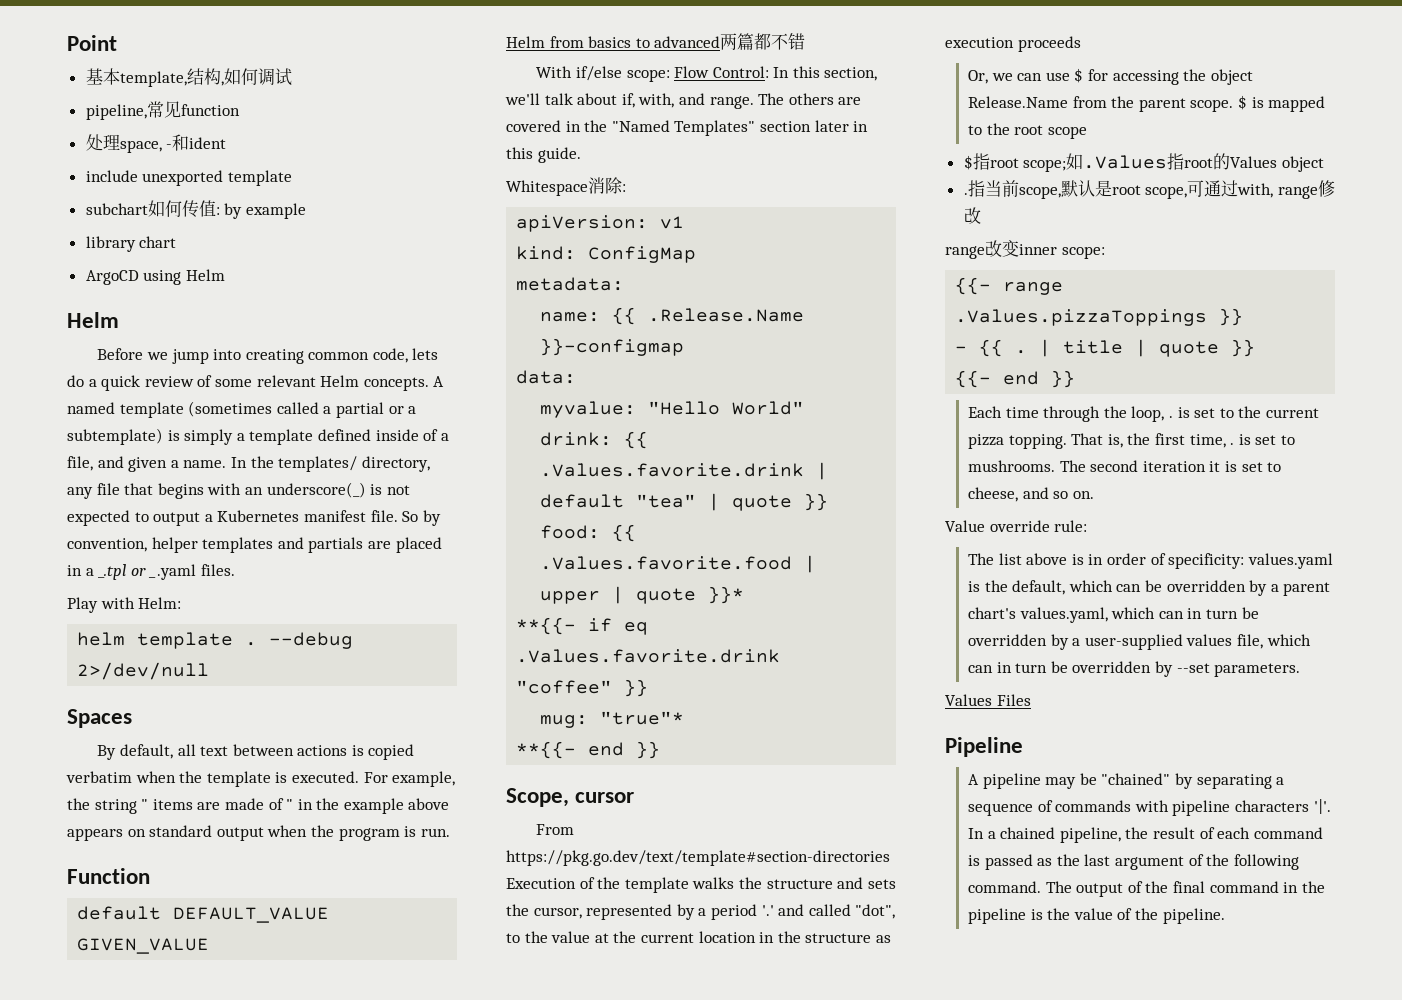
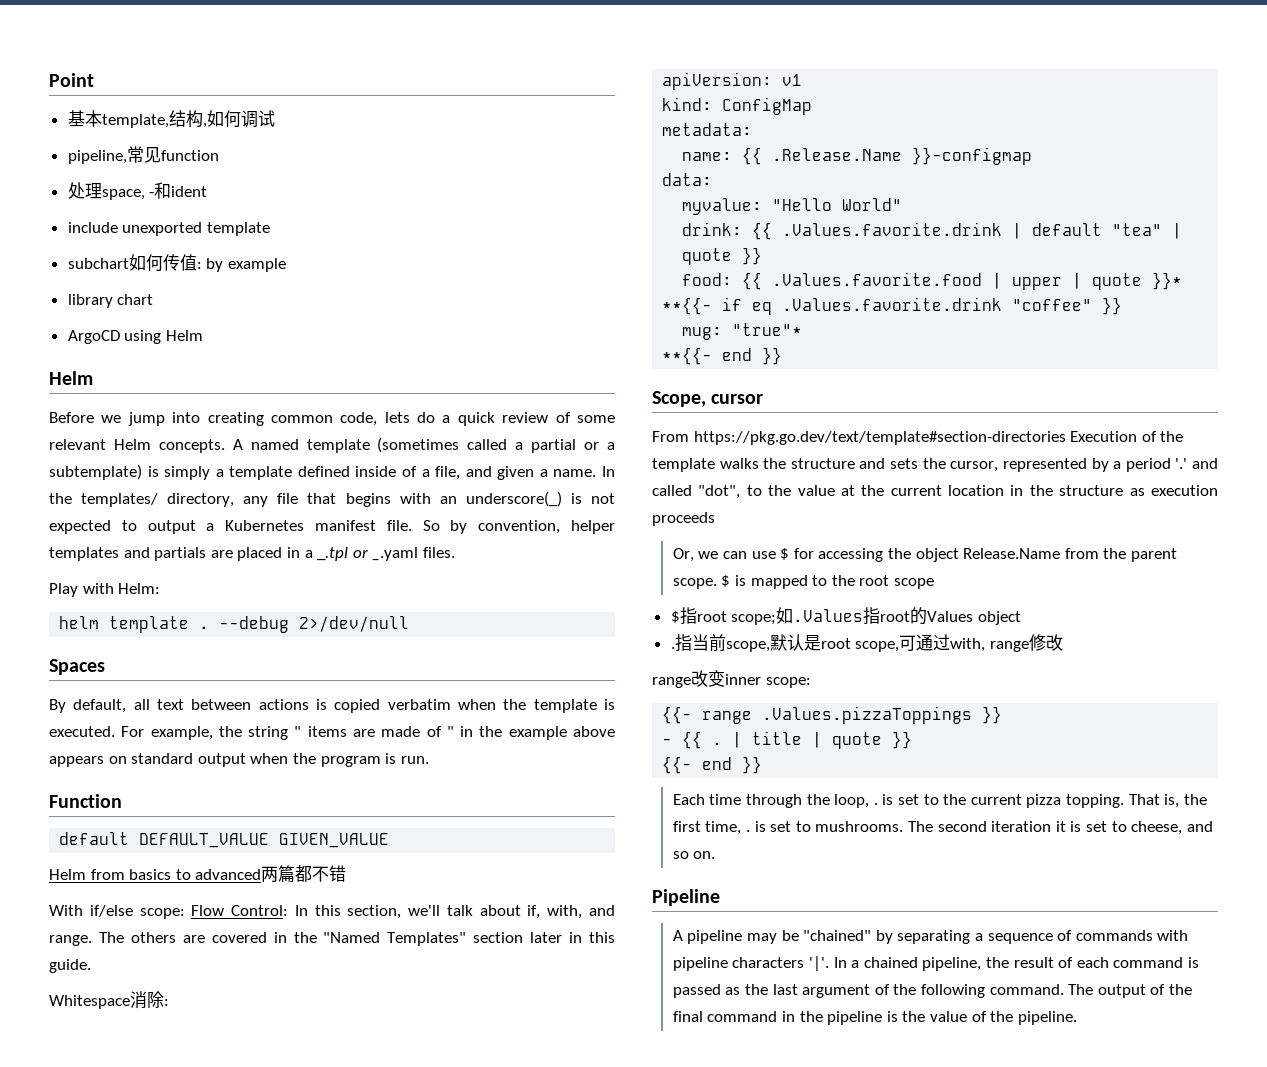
[945,520,1088,532] [968,553,1333,569] [968,580,1331,596] [968,607,1259,623] [968,634,1311,650] [968,661,1301,677] [945,694,1031,706] // Value override rule: // The list above is in order of specificity: values.yaml is the default, which can be overridden by a parent chart's values.yaml, which can in turn be overridden by a user-supplied values file, which can in turn be overridden by --set parameters. // Values Files -> (716, 855) none

